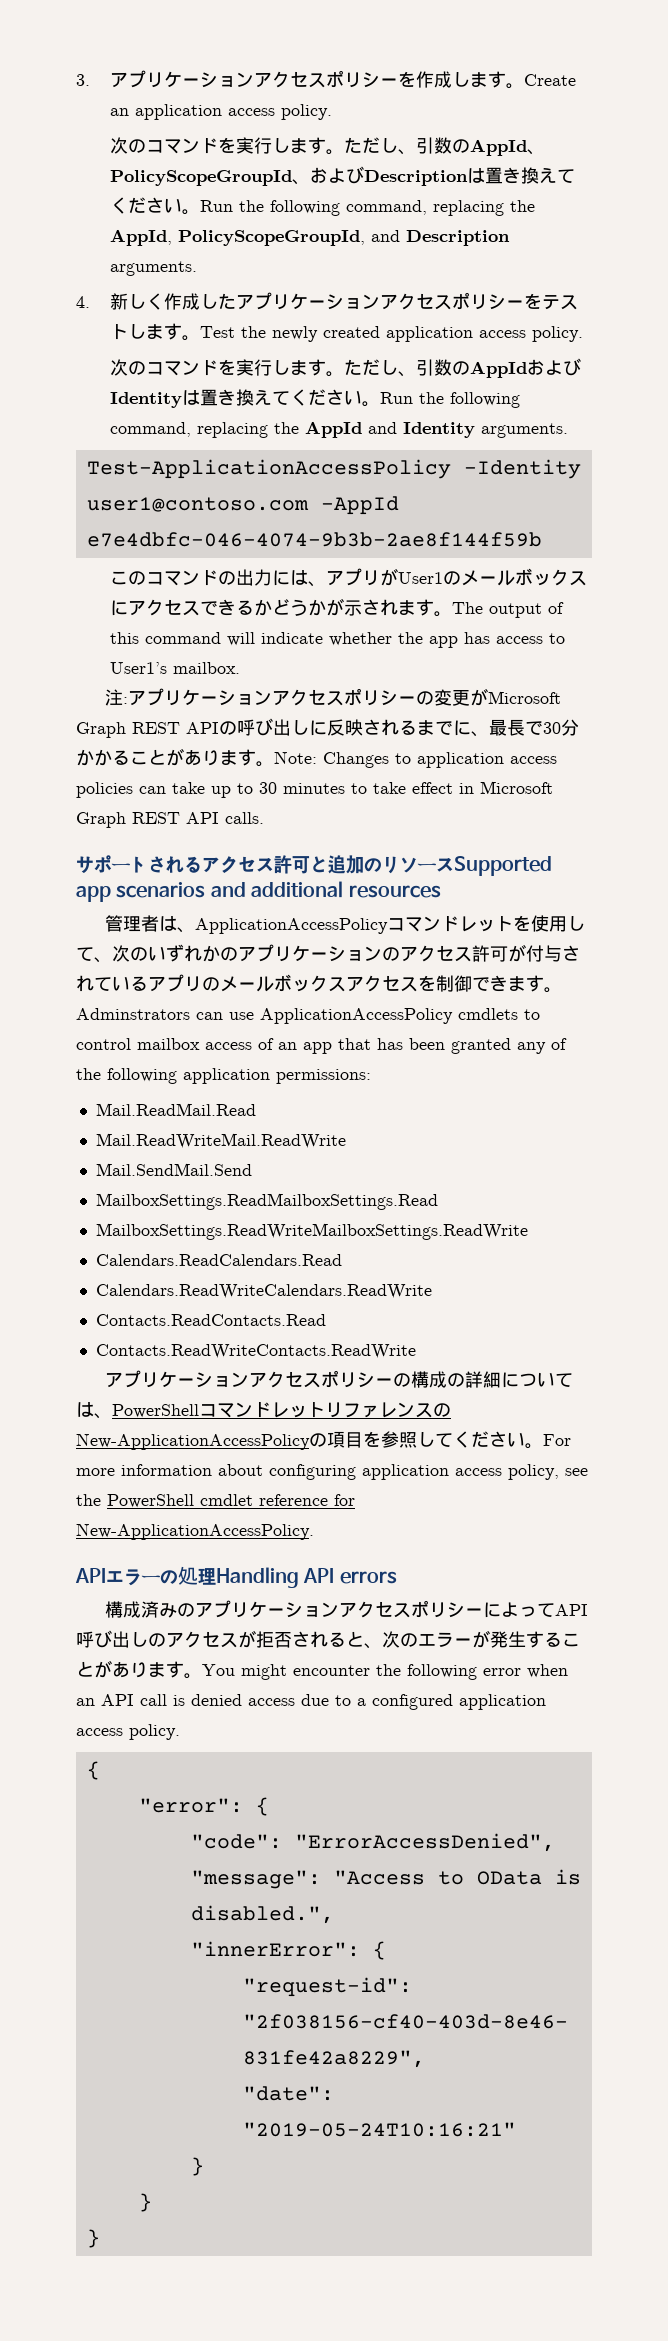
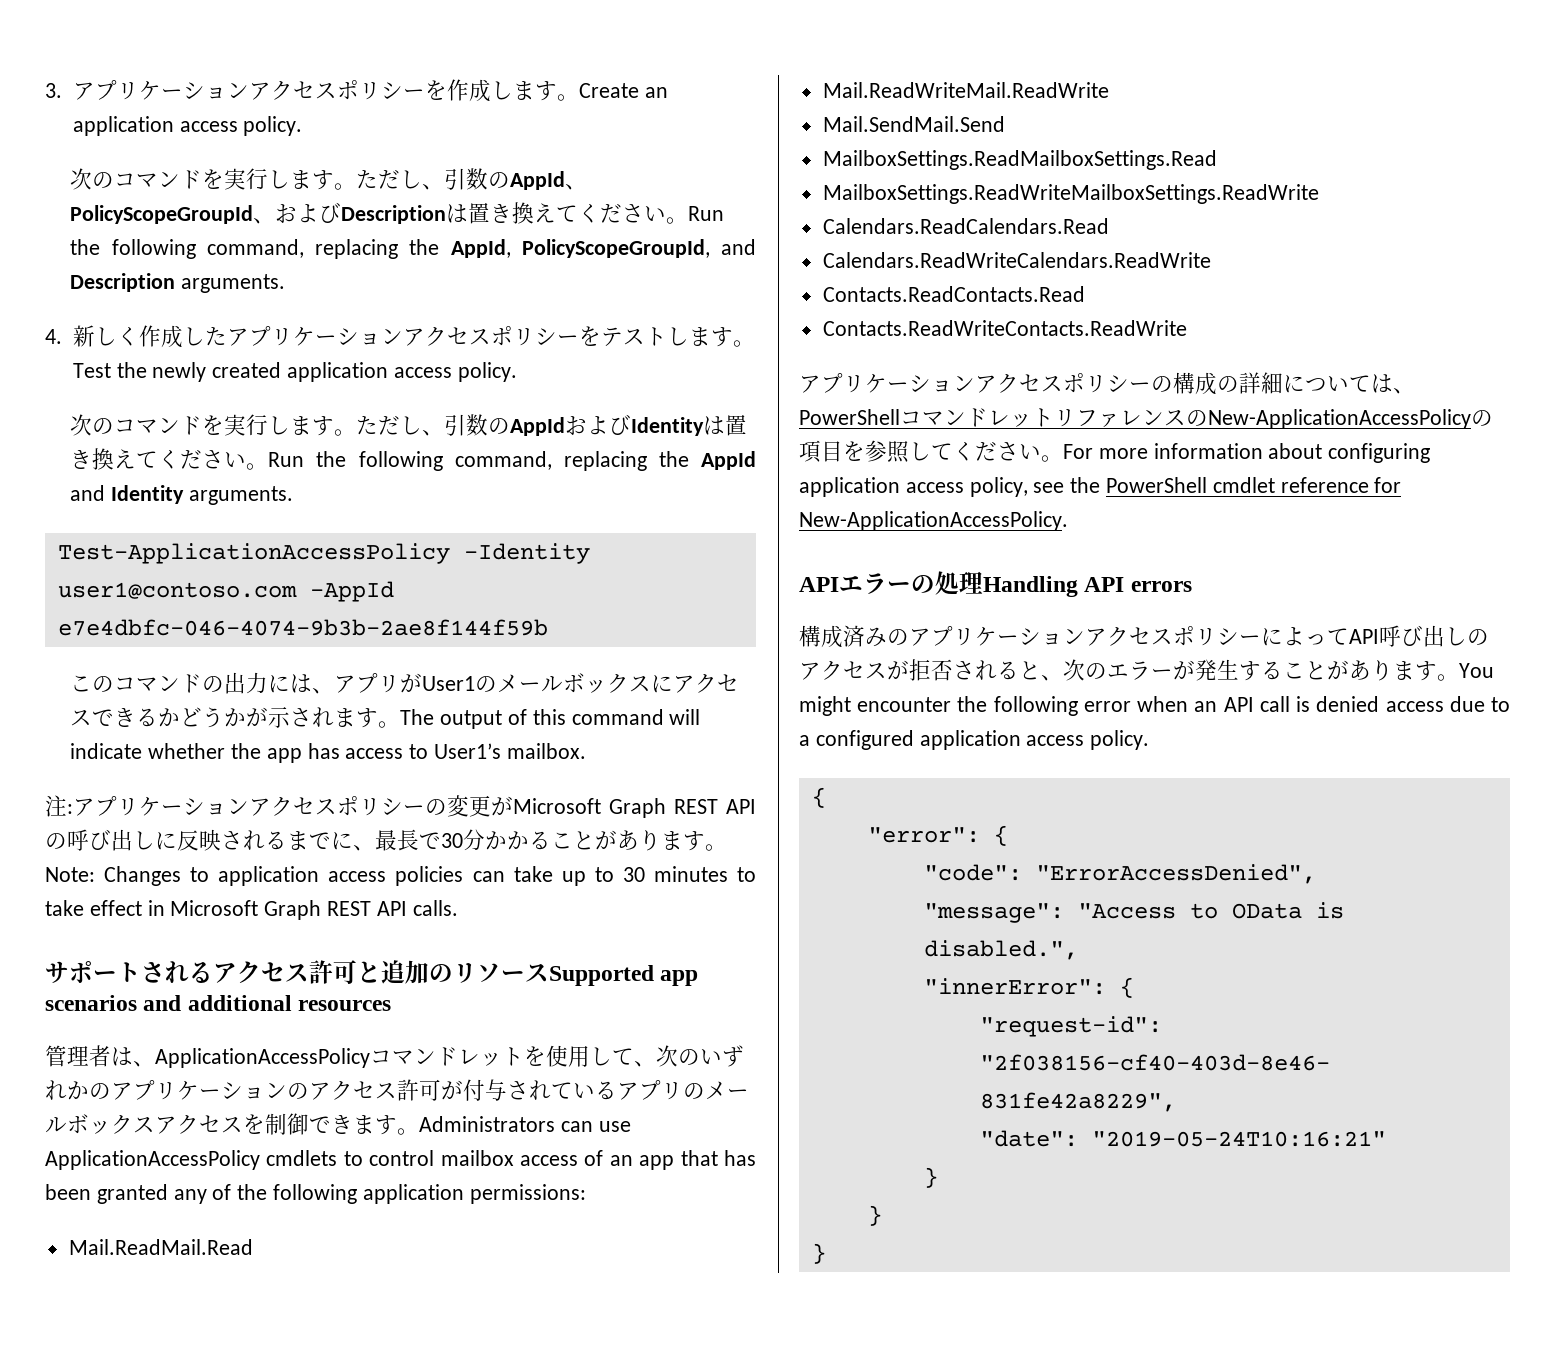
[76,1008,190,1020] Adminstrators -> [419,1116,555,1132] Administrators

